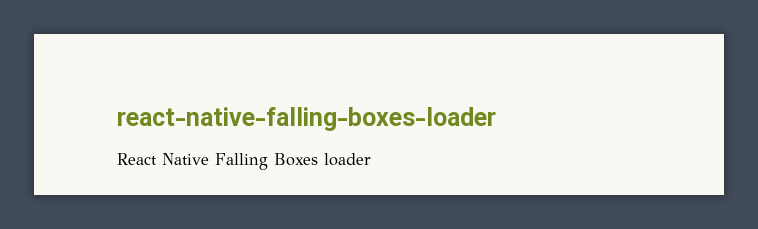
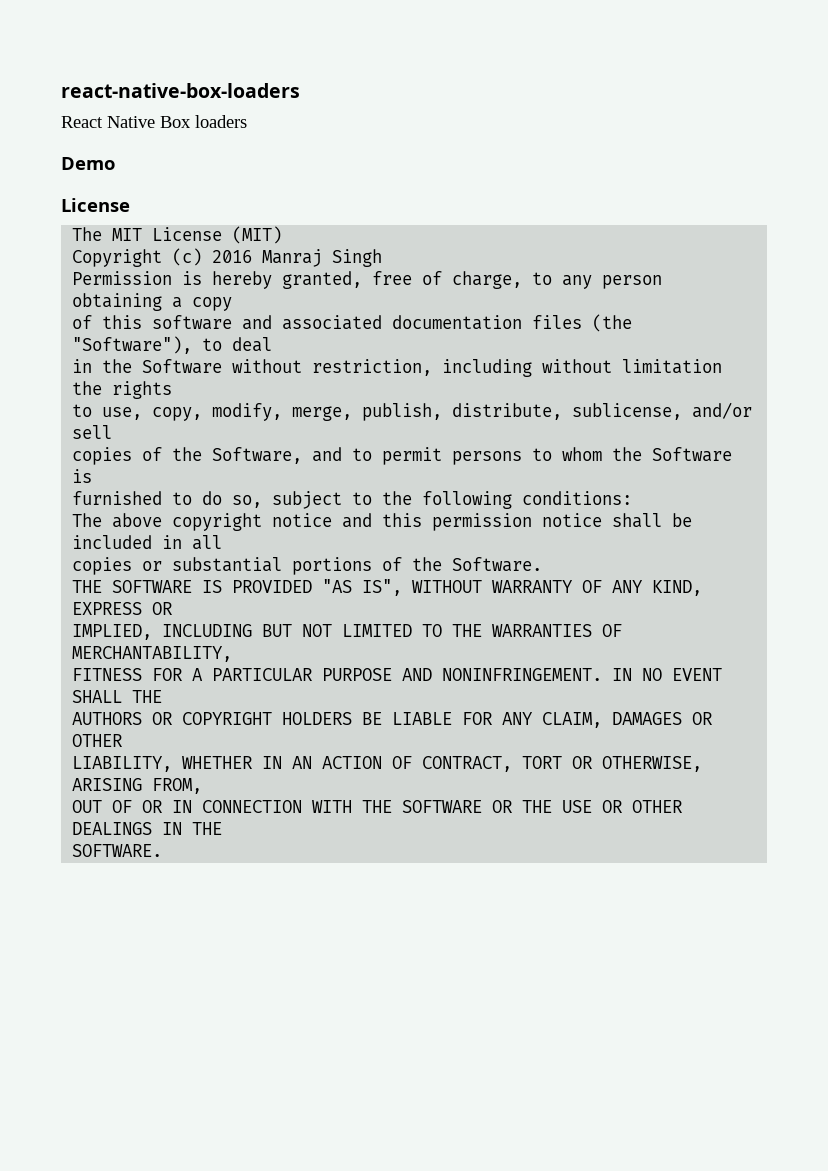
[117,107,496,131] react-native-falling-boxes-loader -> [61,83,300,98] react-native-box-loaders
[215,153,371,170] Falling Boxes loader -> [160,115,247,128] [61,157,115,170] [61,198,130,212] [72,226,283,244] [72,248,383,267] [72,271,663,289] [72,293,233,311] [72,314,633,332] [72,336,273,354] [72,359,723,377] [72,381,173,399] [72,402,753,421] [72,425,113,439] [72,447,733,465] [72,469,93,483] [72,491,633,509] [72,513,693,531] [72,535,223,550] [72,557,543,575] [72,579,703,596] [72,602,173,615] [72,624,623,640] [72,646,233,662] [72,668,723,681] [72,690,163,703] [72,712,713,728] [72,734,123,747] [72,756,703,772] [72,778,203,794] [72,800,683,813] [72,822,223,835] [72,844,163,857] Box loaders // Demo // License // The MIT License (MIT) // Copyright (c) 2016 Manraj Singh // Permission is hereby granted, free of charge, to any person obtaining a copy // of this software and associated documentation files (the "Software"), to deal // in the Software without restriction, including without limitation the rights // to use, copy, modify, merge, publish, distribute, sublicense, and/or sell // copies of the Software, and to permit persons to whom the Software is // furnished to do so, subject to the following conditions: // The above copyright notice and this permission notice shall be included in all // copies or substantial portions of the Software. // THE SOFTWARE IS PROVIDED "AS IS", WITHOUT WARRANTY OF ANY KIND, EXPRESS OR // IMPLIED, INCLUDING BUT NOT LIMITED TO THE WARRANTIES OF MERCHANTABILITY, // FITNESS FOR A PARTICULAR PURPOSE AND NONINFRINGEMENT. IN NO EVENT SHALL THE // AUTHORS OR COPYRIGHT HOLDERS BE LIABLE FOR ANY CLAIM, DAMAGES OR OTHER // LIABILITY, WHETHER IN AN ACTION OF CONTRACT, TORT OR OTHERWISE, ARISING FROM, // OUT OF OR IN CONNECTION WITH THE SOFTWARE OR THE USE OR OTHER DEALINGS IN THE // SOFTWARE.

